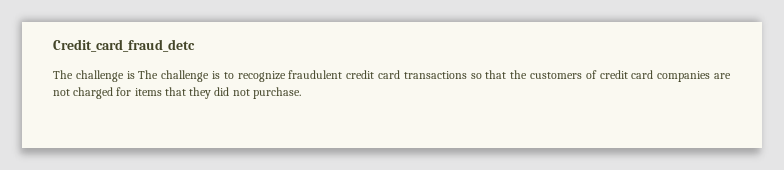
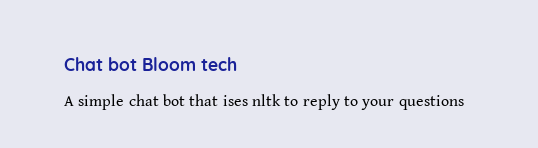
[53,39,195,52] [53,70,731,82] [53,87,301,99] Credit_card_fraud_detc // The challenge is The challenge is to recognize fraudulent credit card transactions so that the customers of credit card companies are not charged for items that they did not purchase. -> [64,57,237,71] [64,94,464,110] Chat bot Bloom tech // A simple chat bot that ises nltk to reply to your questions

